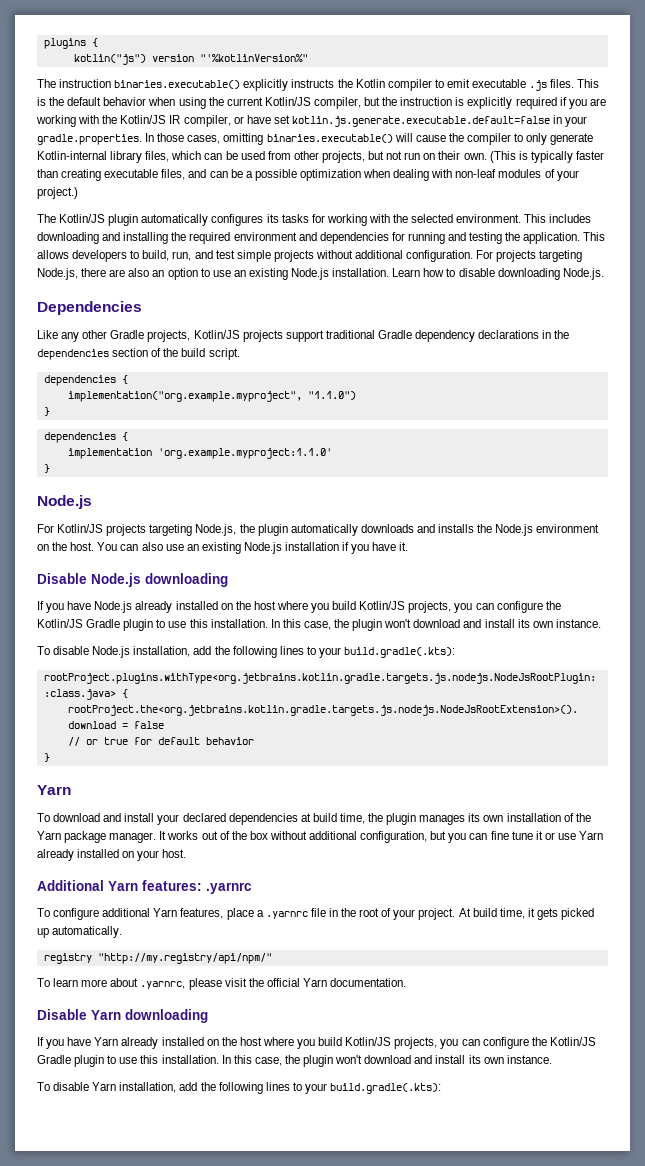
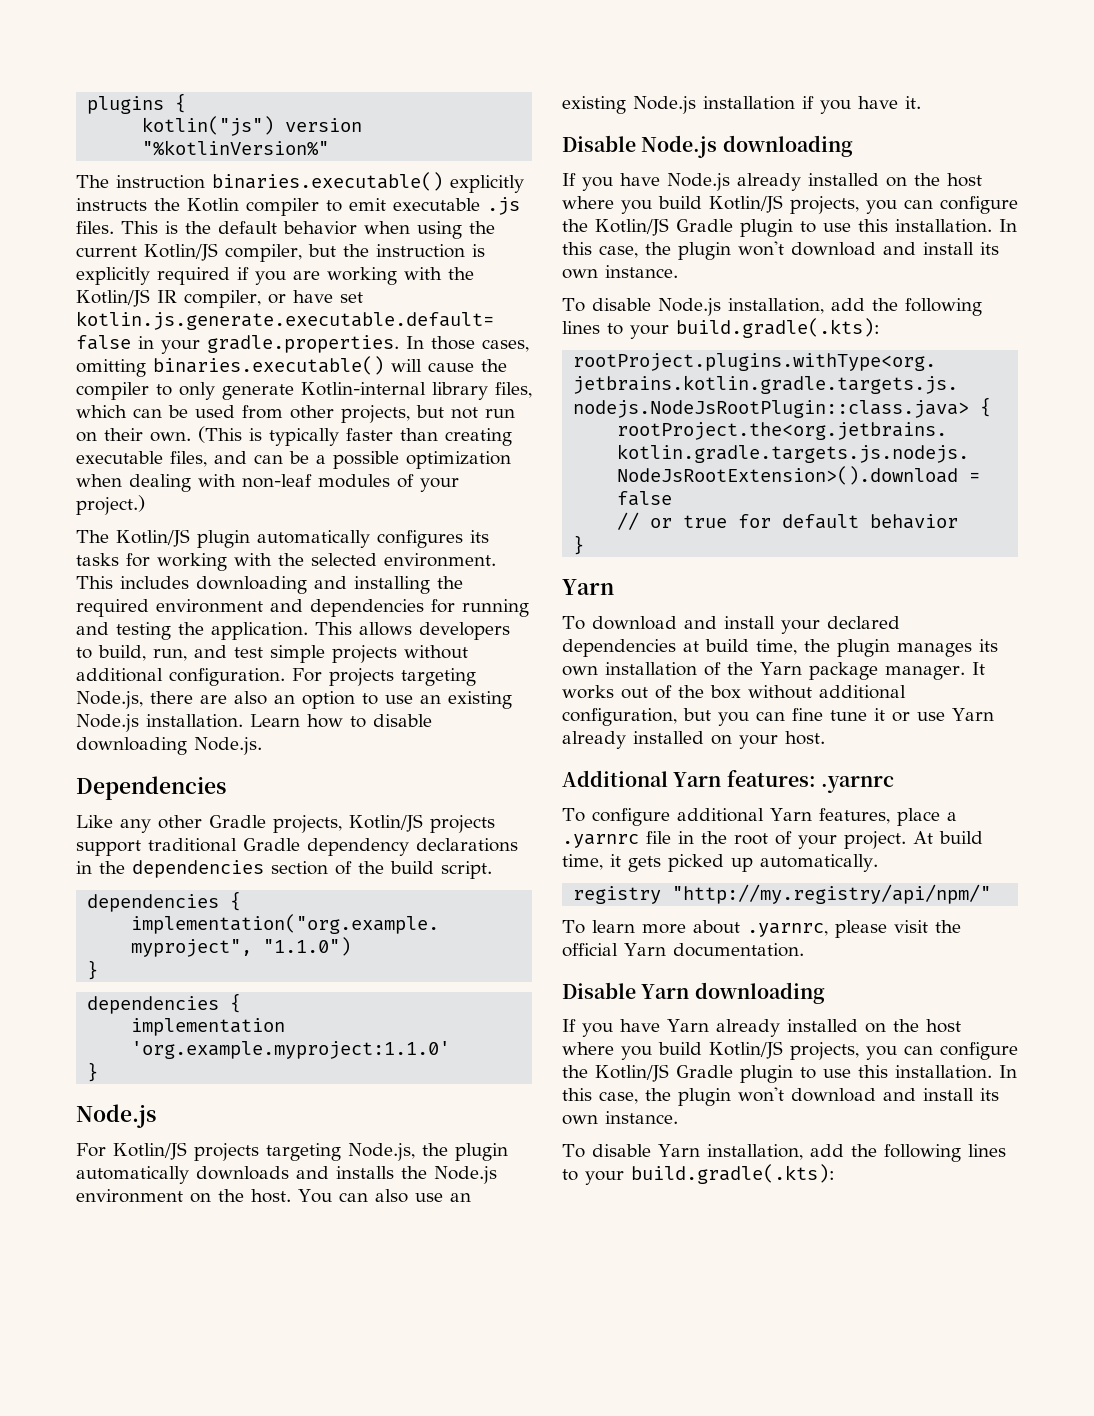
[199,54,308,62] "'%kotlinVersion%" -> [142,140,330,156] "%kotlinVersion%"

